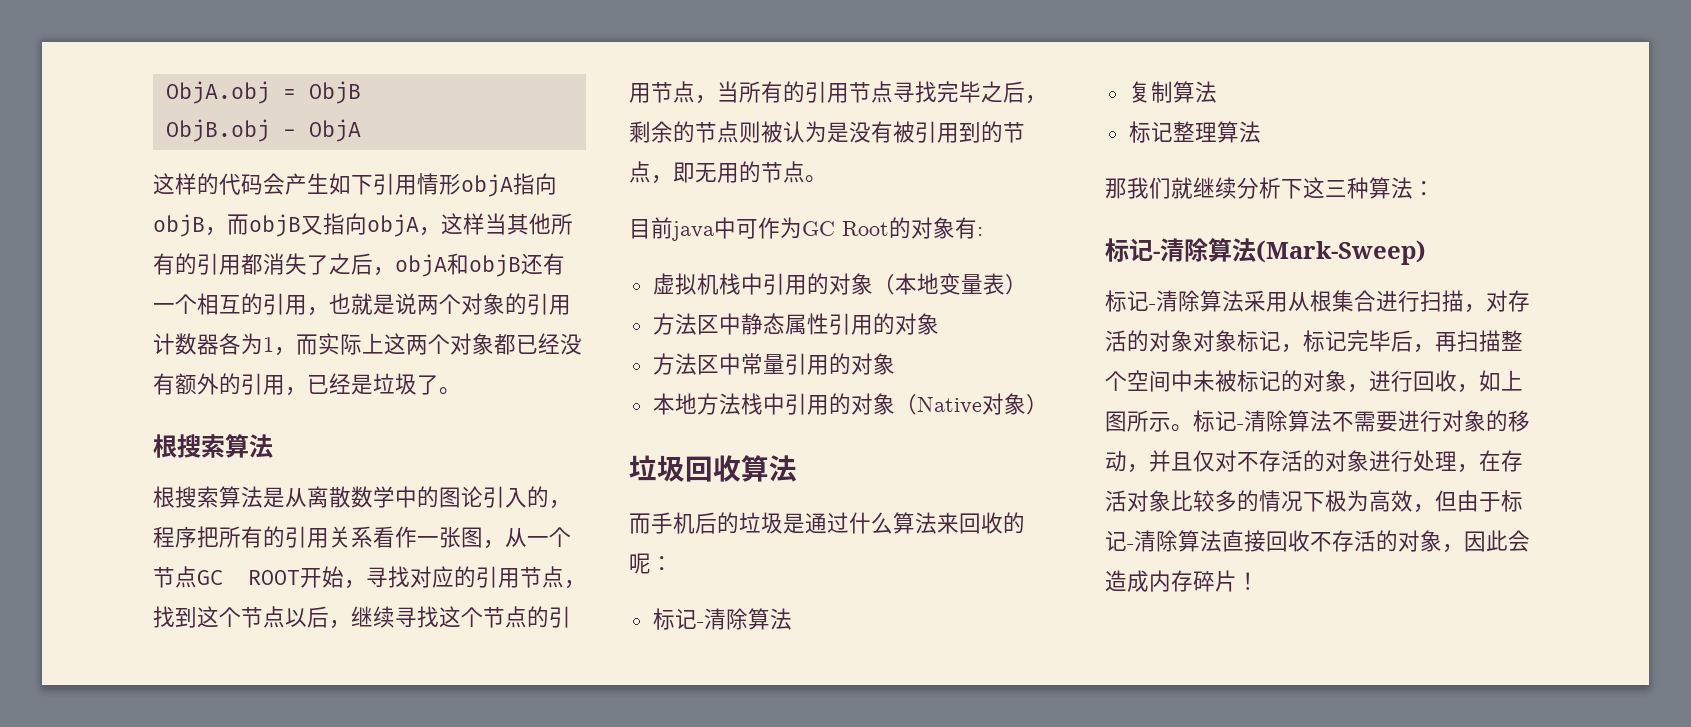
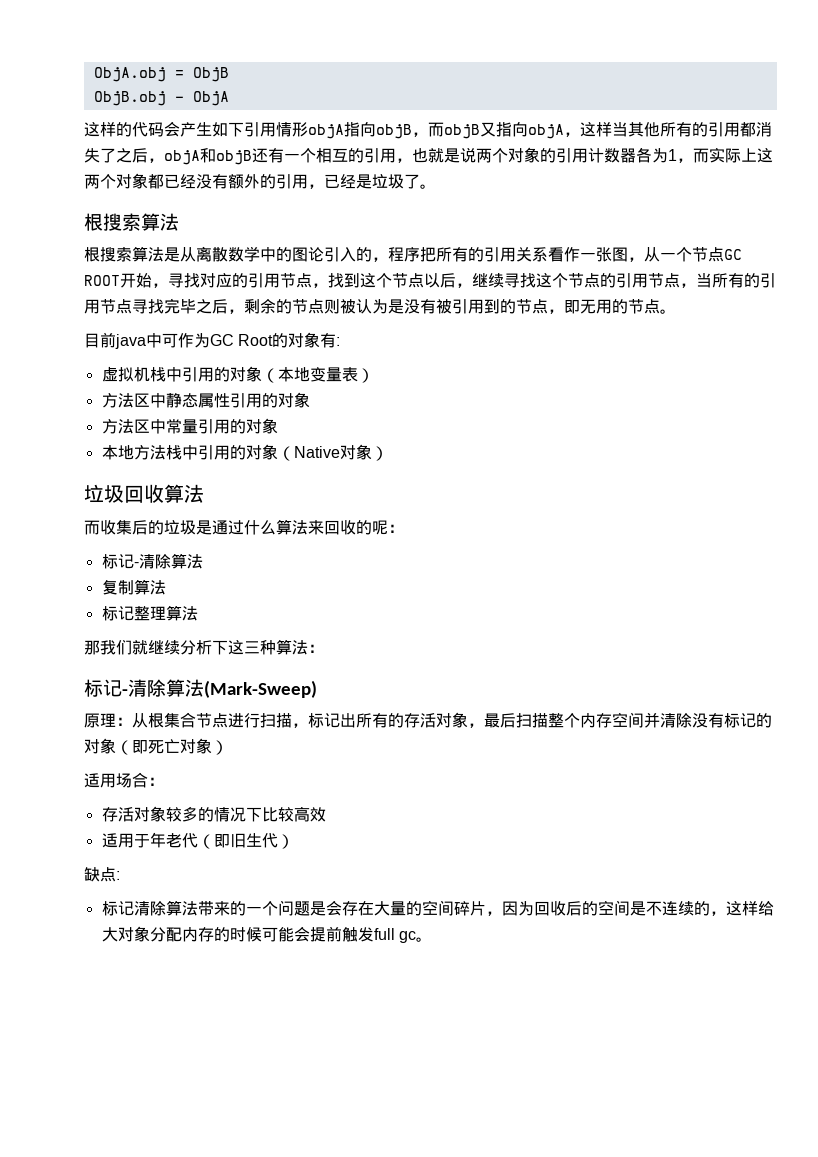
[651,512,695,534] 手机 -> [100,520,132,535] 收集
[1105,290,1288,312] 标记-清除算法采用 -> [84,713,132,728] 原理：
(1376, 301) none -> [196,713,228,728] 节点
[1486,290,1530,312] [1105,330,1523,353] [1105,370,1523,393] [1105,410,1530,432] [1105,450,1523,473] [1105,490,1193,512] 对存活的对象对象标记，标记完毕后，再扫描整个空间中未被标记的对象，进行回收，如上图所示。标记-清除算法不需要进行对象的移动，并且仅对不存活的对象进行处理，在存活对象比 -> [308,712,772,728] [84,738,228,755] [84,772,164,788] [101,806,166,822] 标记出所有的存活对象，最后扫描整个内存空间并清除没有标记的对象（即死亡对象） // 适用场合： // 存活对象
[1325,490,1369,512] 极为 -> [261,807,294,822] 比较
[1413,490,1523,513] [1105,530,1530,553] [1105,570,1259,592] ，但由于标记-清除算法直接回收不存活的对象，因此会造成内存碎片！ -> [101,832,294,849] [84,867,120,882] [101,900,774,916] [101,926,432,943] // 适用于年老代（即旧生代） // 缺点: // 标记清除算法带来的一个问题是会存在大量的空间碎片，因为回收后的空间是不连续的，这样给大对象分配内存的时候可能会提前触发full gc。

